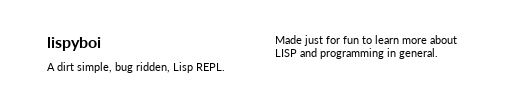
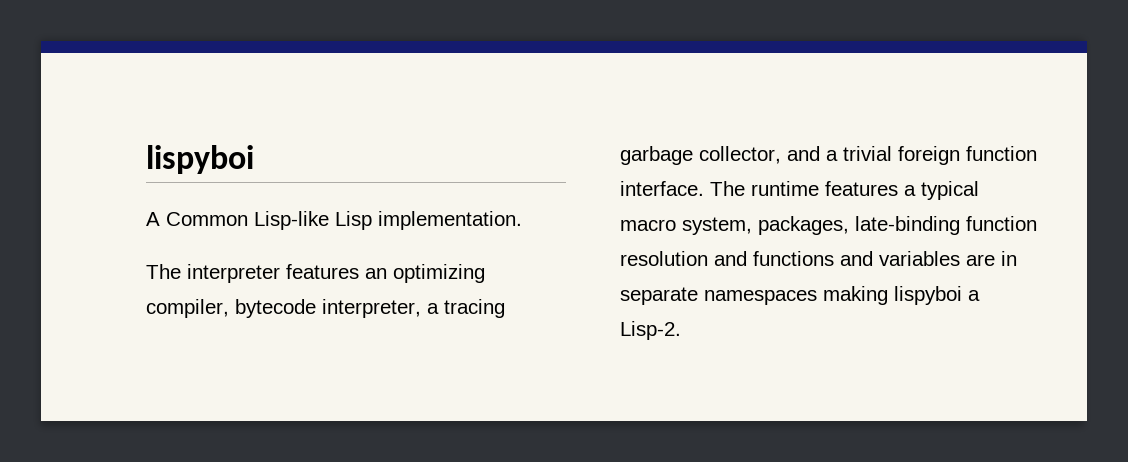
[57,62,225,73] [275,35,457,46] [275,48,438,59] dirt simple, bug ridden, Lisp REPL. Made just for fun to learn more about LISP and programming in general. -> [166,211,522,230] [146,264,485,283] [146,299,505,318] [620,146,1037,165] [620,181,979,200] [620,216,1037,235] [620,251,1017,266] [620,286,980,305] [620,321,681,340] Common Lisp-like Lisp implementation. // The interpreter features an optimizing compiler, bytecode interpreter, a tracing garbage collector, and a trivial foreign function interface. The runtime features a typical macro system, packages, late-binding function resolution and functions and variables are in separate namespaces making lispyboi a Lisp-2.

